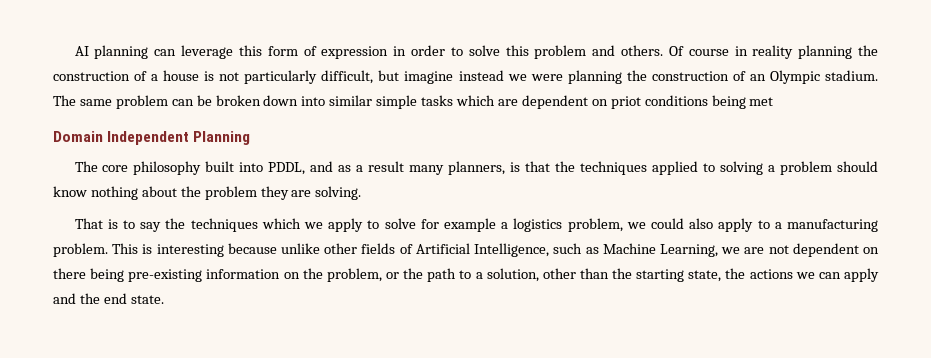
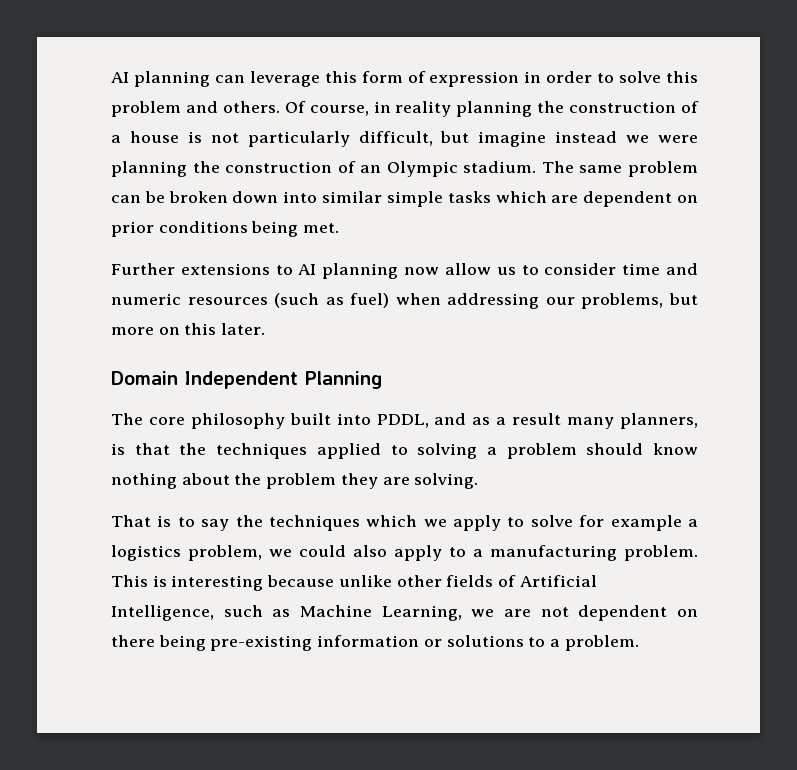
[688,49,729,56] course -> [309,105,369,116] course,
[610,96,641,109] priot -> [111,221,154,237] prior
[749,97,774,106] met -> [303,223,340,233] [111,263,698,279] [111,293,698,309] [111,323,266,335] met. // Further extensions to AI planning now allow us to consider time and numeric resources (such as fuel) when addressing our problems, but more on this later.
[283,268,879,282] [53,293,164,304] on the problem, or the path to a solution, other than the starting state, the actions we can apply and the end state. -> [423,635,639,651] or solutions to a problem.

